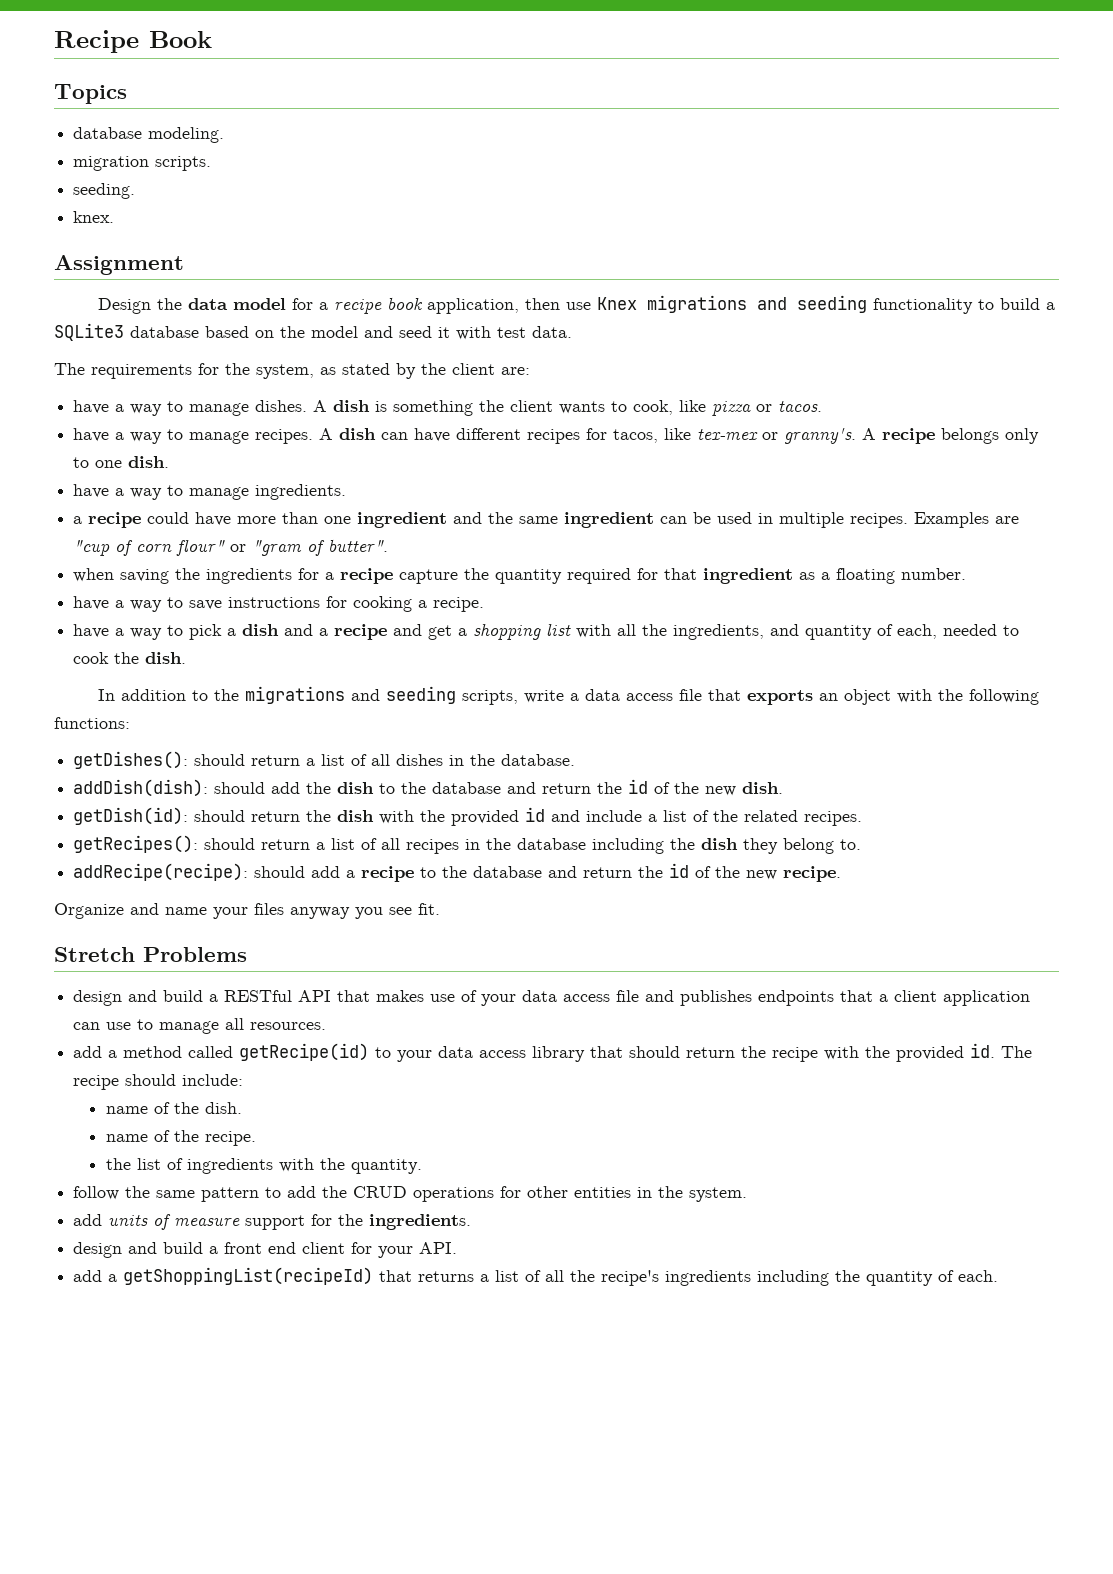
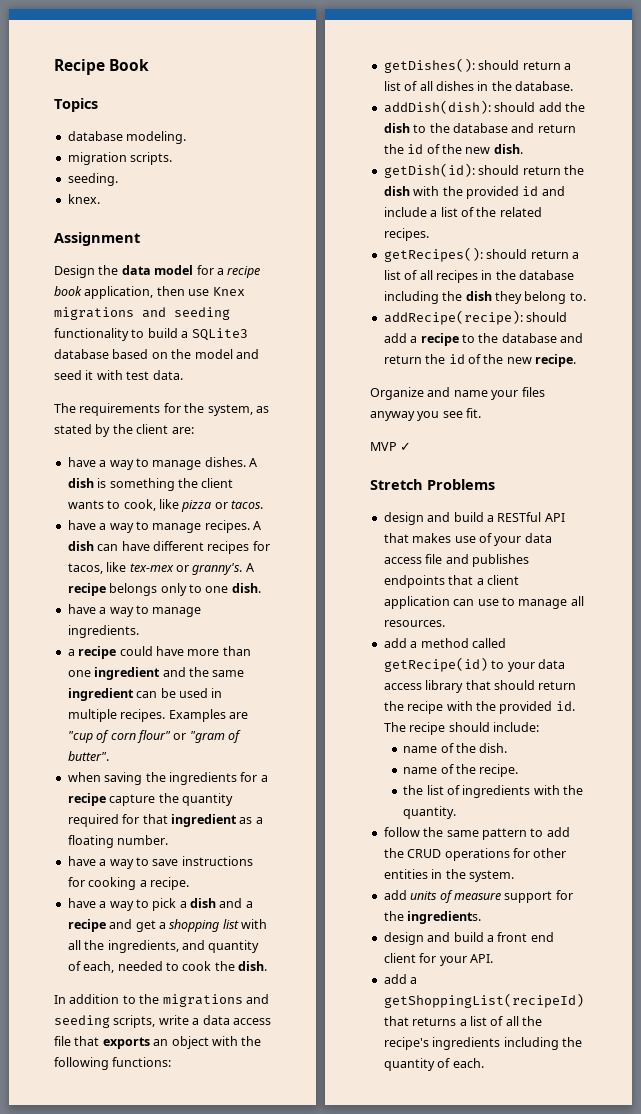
(440, 909) none -> [370,442,412,451] // MVP ✓

